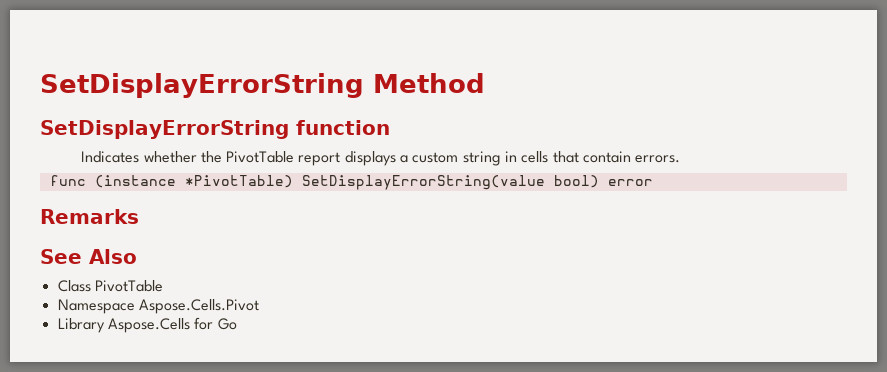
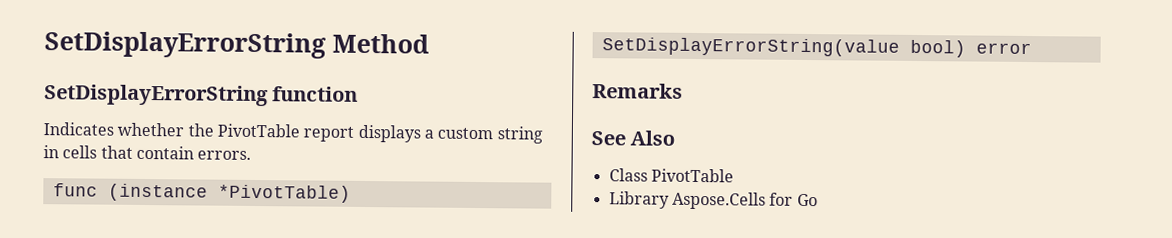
[57,299,259,314] // Namespace Aspose.Cells.Pivot -> (734, 175) none

